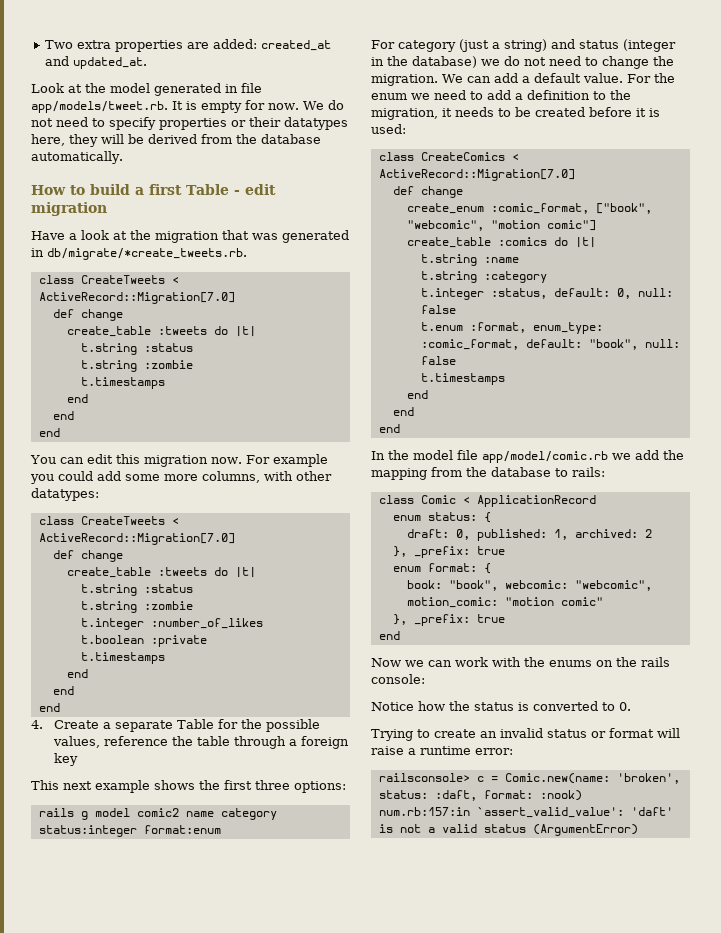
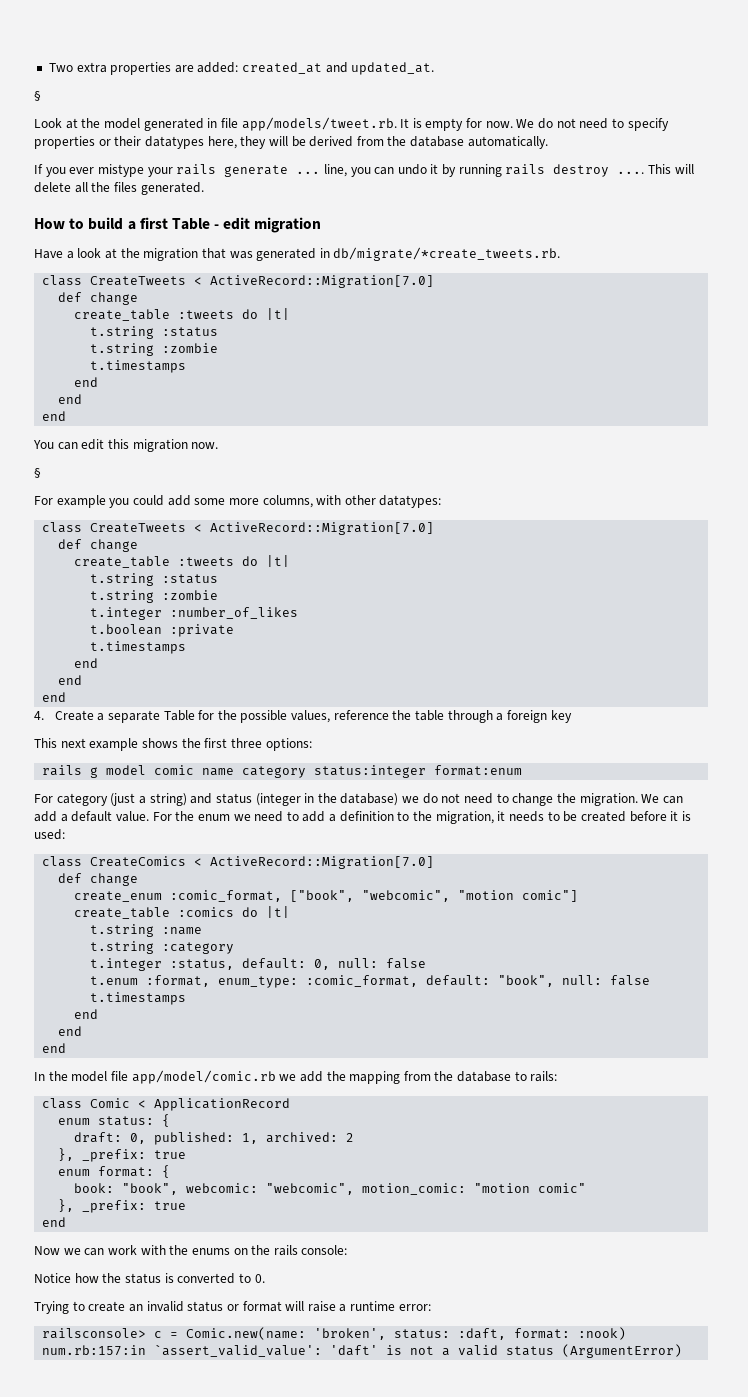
(147, 63) none -> [34,91,41,101] // §
(123, 157) none -> [34,164,694,177] [34,182,204,195] // If you ever mistype your rails generate ... line, you can undo it by running rails destroy .... This will delete all the files generated.
(242, 460) none -> [34,468,41,478] // § //
[136,808,179,817] comic2 -> [154,765,195,775] comic

